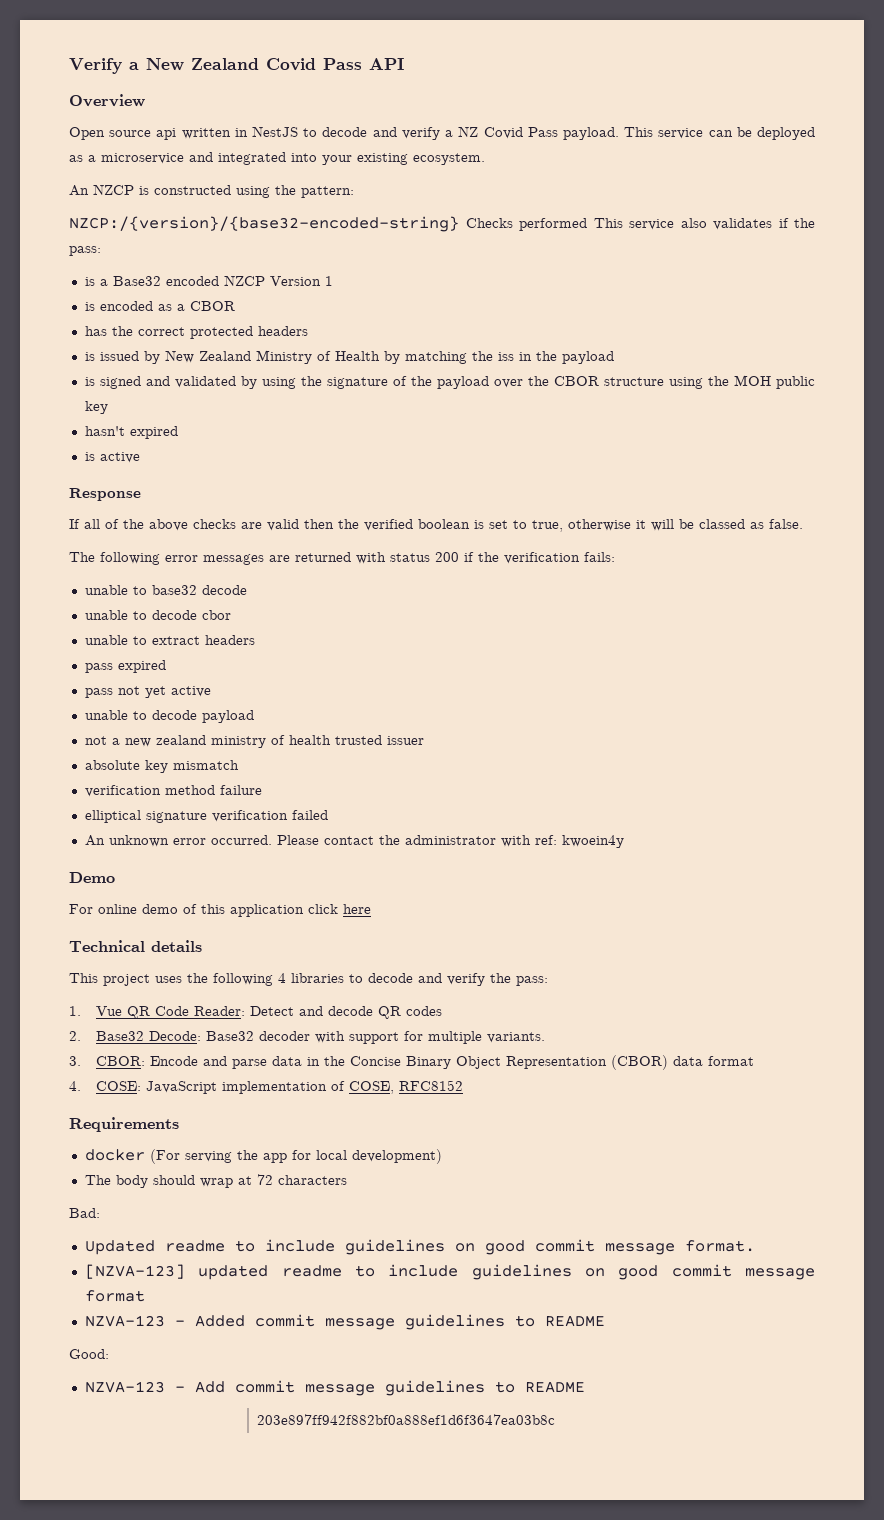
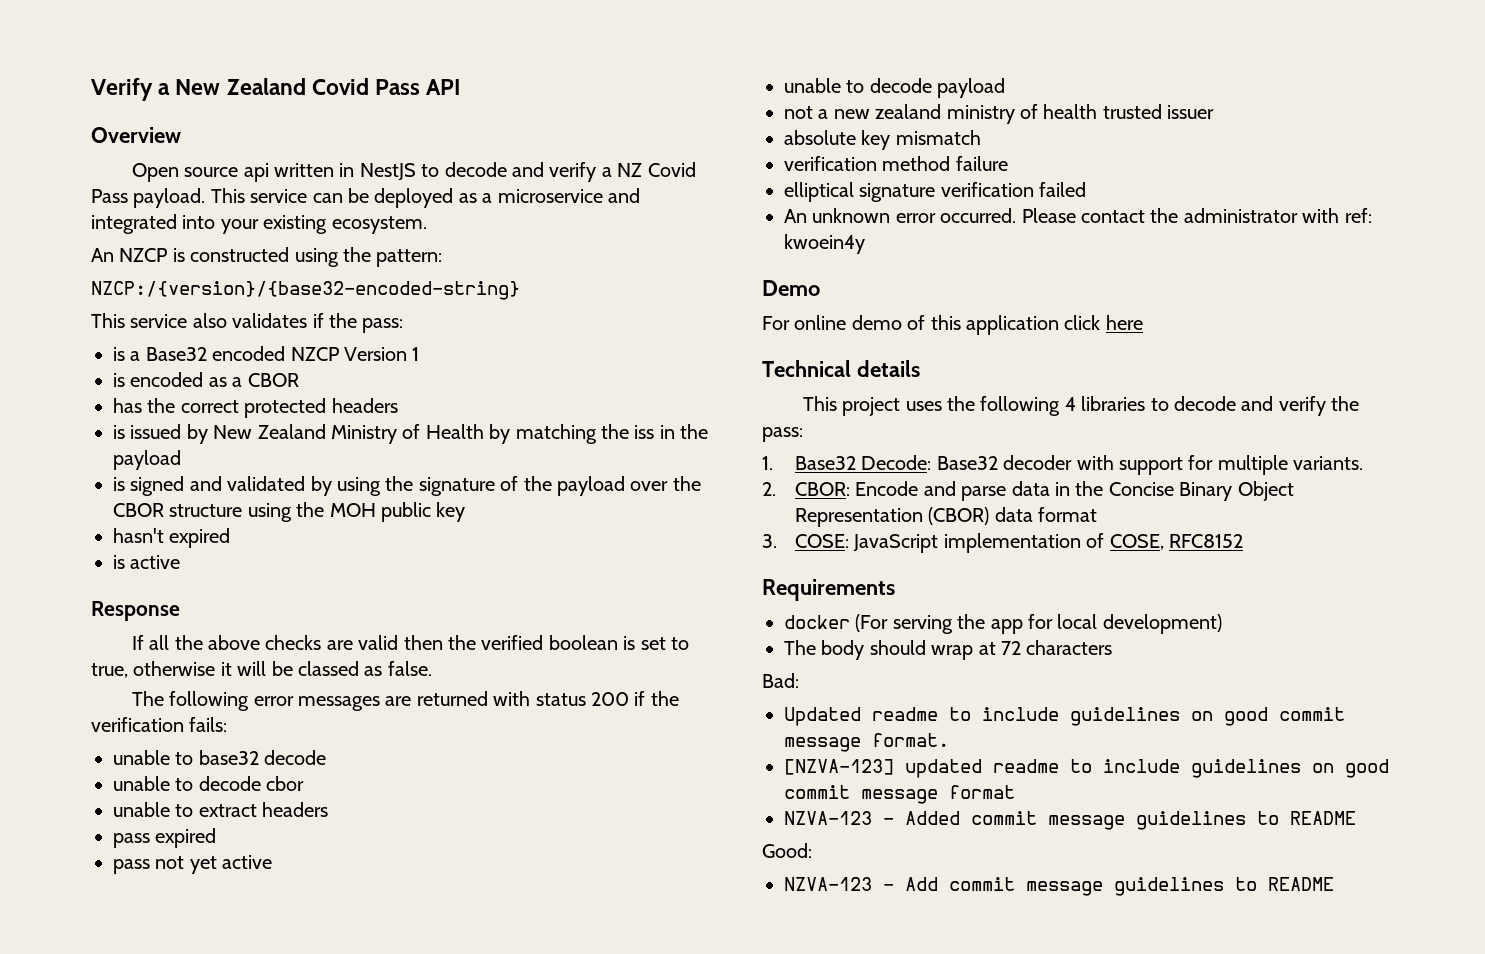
[465,218,587,231] Checks performed -> (520, 290) //
[105,519,119,529] of -> (170, 642) none
[95,1006,442,1019] [69,1031,81,1041] Vue QR Code Reader: Detect and decode QR codes // 2. -> (773, 463) none
[69,1056,81,1066] 3. -> [762,482,776,496] 2.
[69,1081,81,1091] 4. -> [762,534,777,548] 3.
[257,1414,556,1425] // 203e897ff942f882bf0a888ef1d6f3647ea03b8c -> (1334, 884) none

